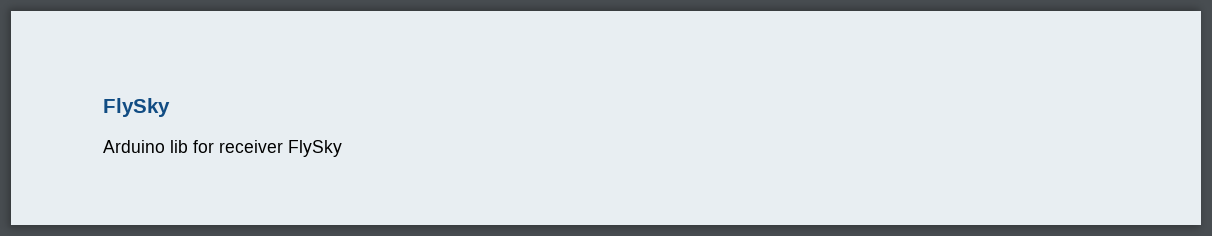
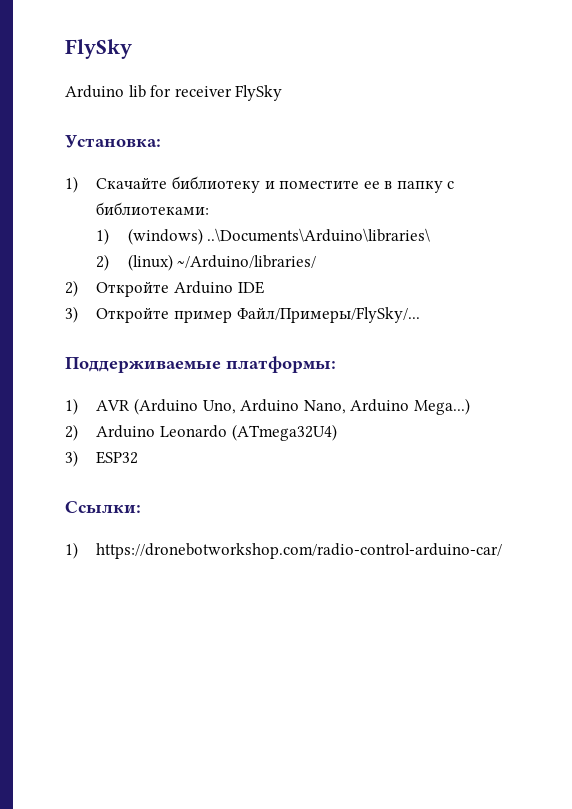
(342, 148) none -> [65,135,161,148] [65,176,455,193] [96,202,210,215] [96,228,431,245] [96,254,317,271] [65,280,264,297] [65,306,420,323] [65,356,336,373] [65,398,470,415] [65,424,337,441] [65,450,139,467] [65,501,141,513] [65,542,503,559] // Установка: // 1) Скачайте библиотеку и поместите ее в папку с библиотеками: // 1) (windows) ..\Documents\Arduino\libraries\ // 2) (linux) ~/Arduino/libraries/ // 2) Откройте Arduino IDE // 3) Откройте пример Файл/Примеры/FlySky/... // Поддерживаемые платформы: // 1) AVR (Arduino Uno, Arduino Nano, Arduino Mega...) // 2) Arduino Leonardo (ATmega32U4) // 3) ESP32 // Ссылки: // 1) https://dronebotworkshop.com/radio-control-arduino-car/

